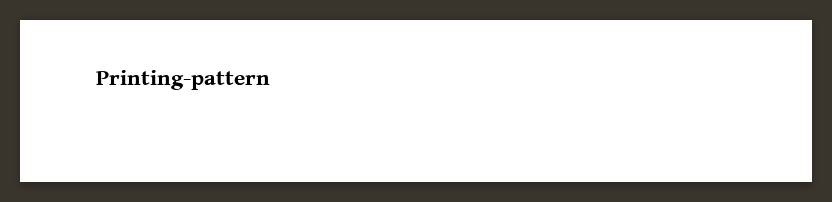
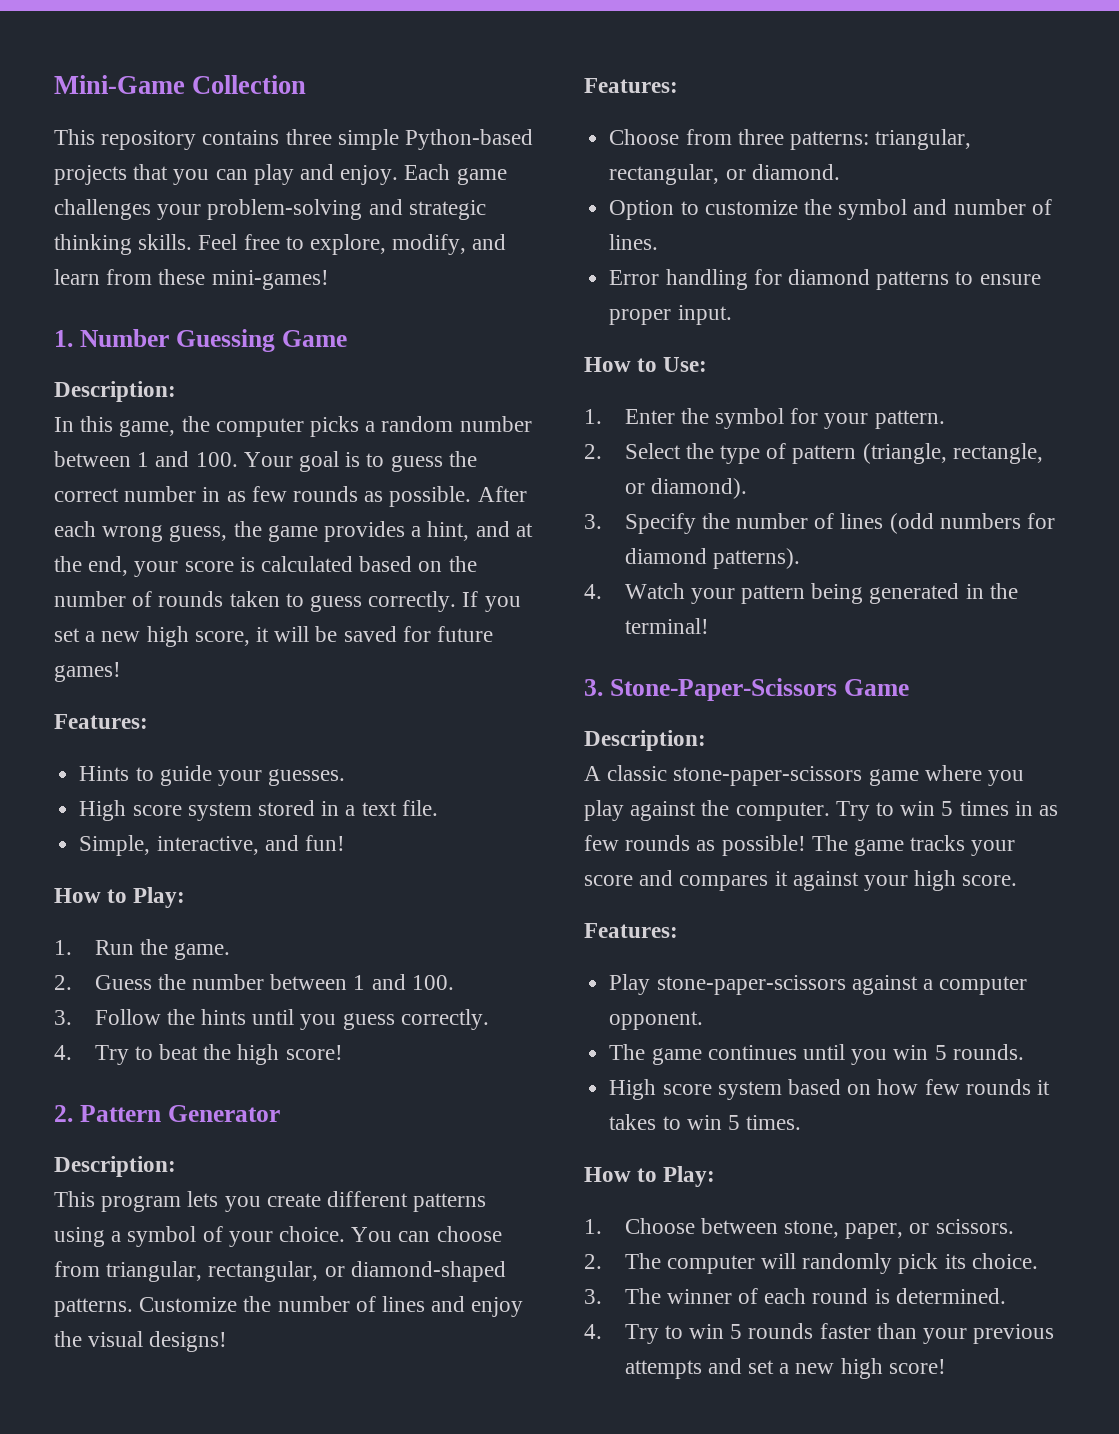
[96,70,270,90] Printing-pattern -> [54,75,307,94] [54,129,534,150] [54,164,507,185] [54,199,486,220] [54,234,507,255] [54,269,329,290] [54,329,347,352] [54,381,176,402] [54,416,532,437] [54,451,477,472] [54,486,527,507] [54,521,533,542] [54,556,477,577] [54,591,521,612] [54,626,494,647] [54,662,121,682] [54,714,148,729] [79,765,346,786] [79,800,438,821] [79,835,345,856] [54,887,186,908] [54,939,231,960] [54,974,454,990] [54,1009,489,1030] [54,1044,343,1065] [54,1105,280,1122] [54,1156,176,1177] [54,1191,487,1212] [54,1226,502,1247] [54,1261,506,1282] [54,1296,524,1317] [54,1331,228,1352] [584,78,678,93] [609,129,972,150] [609,164,840,185] [609,199,1052,220] [609,234,659,250] [609,269,1041,290] [609,305,732,325] [584,357,708,372] [584,408,945,429] [584,443,1043,464] [624,478,747,499] [584,513,1056,534] [624,548,800,569] [584,583,1018,604] [624,618,709,634] [584,678,909,701] [584,730,706,751] [584,765,1025,786] [584,800,1059,821] [584,835,1016,856] [584,870,1018,891] [584,923,678,938] [609,974,1028,995] [609,1011,704,1030] [609,1044,1024,1065] [609,1079,1050,1100] [609,1114,802,1130] [584,1166,716,1187] [584,1218,1014,1239] [584,1253,1038,1274] [584,1288,1006,1304] [584,1323,1055,1344] [624,1358,946,1379] Mini-Game Collection // This repository contains three simple Python-based projects that you can play and enjoy. Each game challenges your problem-solving and strategic thinking skills. Feel free to explore, modify, and learn from these mini-games! // 1. Number Guessing Game // Description: // In this game, the computer picks a random number between 1 and 100. Your goal is to guess the correct number in as few rounds as possible. After each wrong guess, the game provides a hint, and at the end, your score is calculated based on the number of rounds taken to guess correctly. If you set a new high score, it will be saved for future games! // Features: // Hints to guide your guesses. // High score system stored in a text file. // Simple, interactive, and fun! // How to Play: // 1. Run the game. // 2. Guess the number between 1 and 100. // 3. Follow the hints until you guess correctly. // 4. Try to beat the high score! // 2. Pattern Generator // Description: // This program lets you create different patterns using a symbol of your choice. You can choose from triangular, rectangular, or diamond-shaped patterns. Customize the number of lines and enjoy the visual designs! // Features: // Choose from three patterns: triangular, rectangular, or diamond. // Option to customize the symbol and number of lines. // Error handling for diamond patterns to ensure proper input. // How to Use: // 1. Enter the symbol for your pattern. // 2. Select the type of pattern (triangle, rectangle, or diamond). // 3. Specify the number of lines (odd numbers for diamond patterns). // 4. Watch your pattern being generated in the terminal! // 3. Stone-Paper-Scissors Game // Description: // A classic stone-paper-scissors game where you play against the computer. Try to win 5 times in as few rounds as possible! The game tracks your score and compares it against your high score. // Features: // Play stone-paper-scissors against a computer opponent. // The game continues until you win 5 rounds. // High score system based on how few rounds it takes to win 5 times. // How to Play: // 1. Choose between stone, paper, or scissors. // 2. The computer will randomly pick its choice. // 3. The winner of each round is determined. // 4. Try to win 5 rounds faster than your previous attempts and set a new high score!

